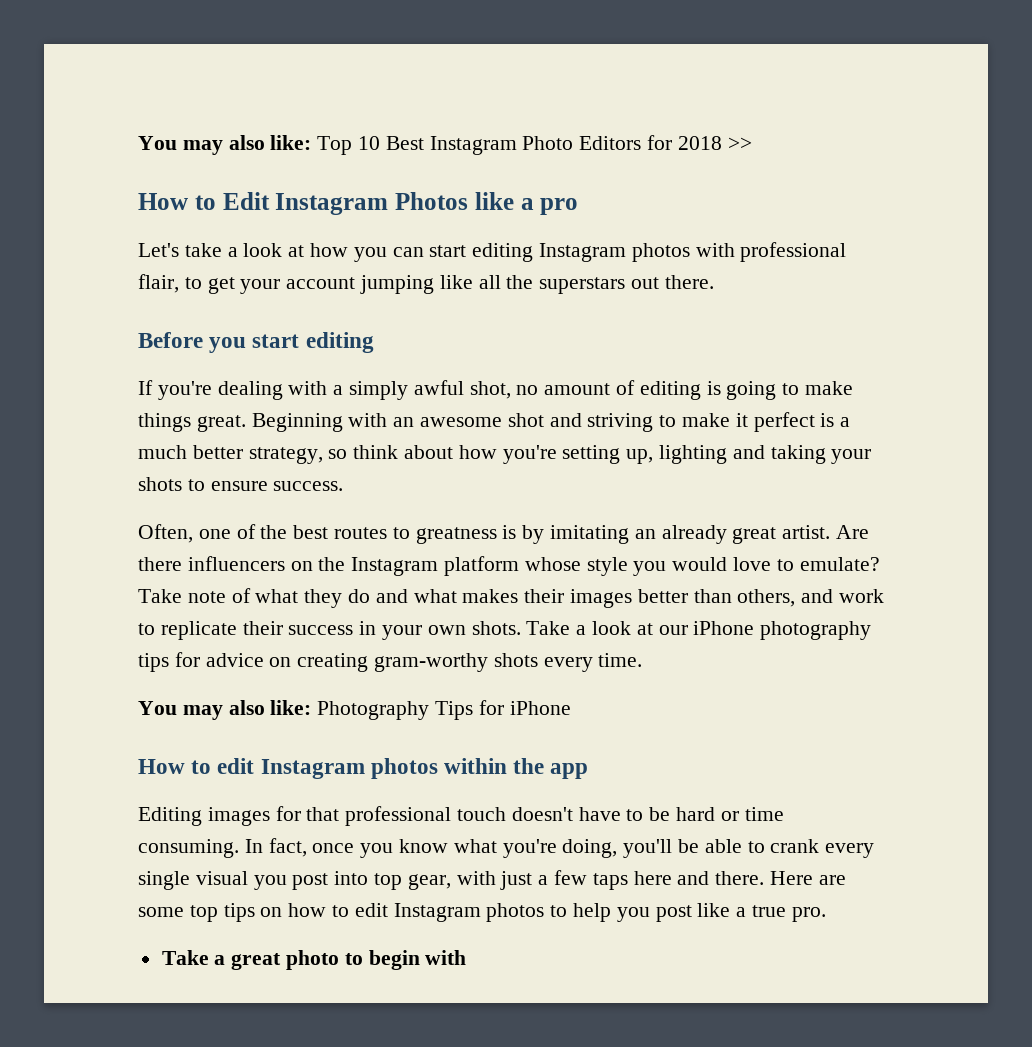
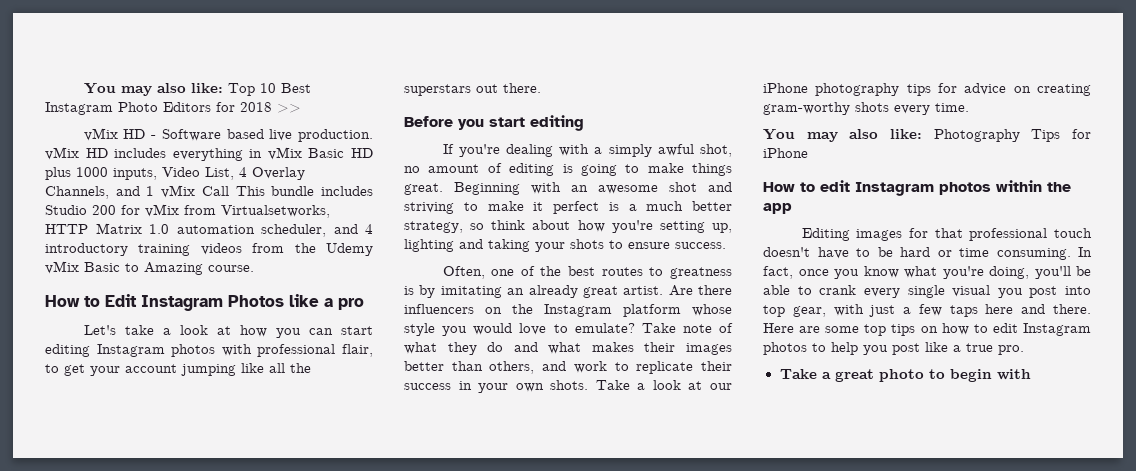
(752, 143) none -> [83,128,373,142] [45,147,373,161] [45,167,305,180] [45,185,373,199] [45,204,330,218] [45,223,373,237] [45,243,373,256] [45,261,254,275] // vMix HD - Software based live production. vMix HD includes everything in vMix Basic HD plus 1000 inputs, Video List, 4 Overlay Channels, and 1 vMix Call This bundle includes Studio 200 for vMix from Virtualsetworks, HTTP Matrix 1.0 automation scheduler, and 4 introductory training videos from the Udemy vMix Basic to Amazing course.

